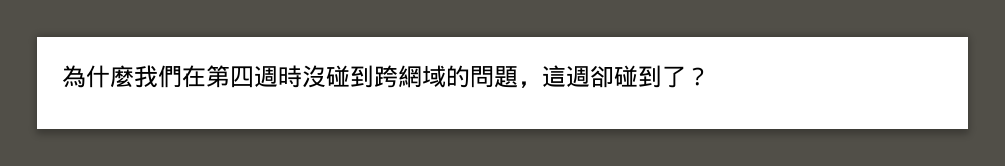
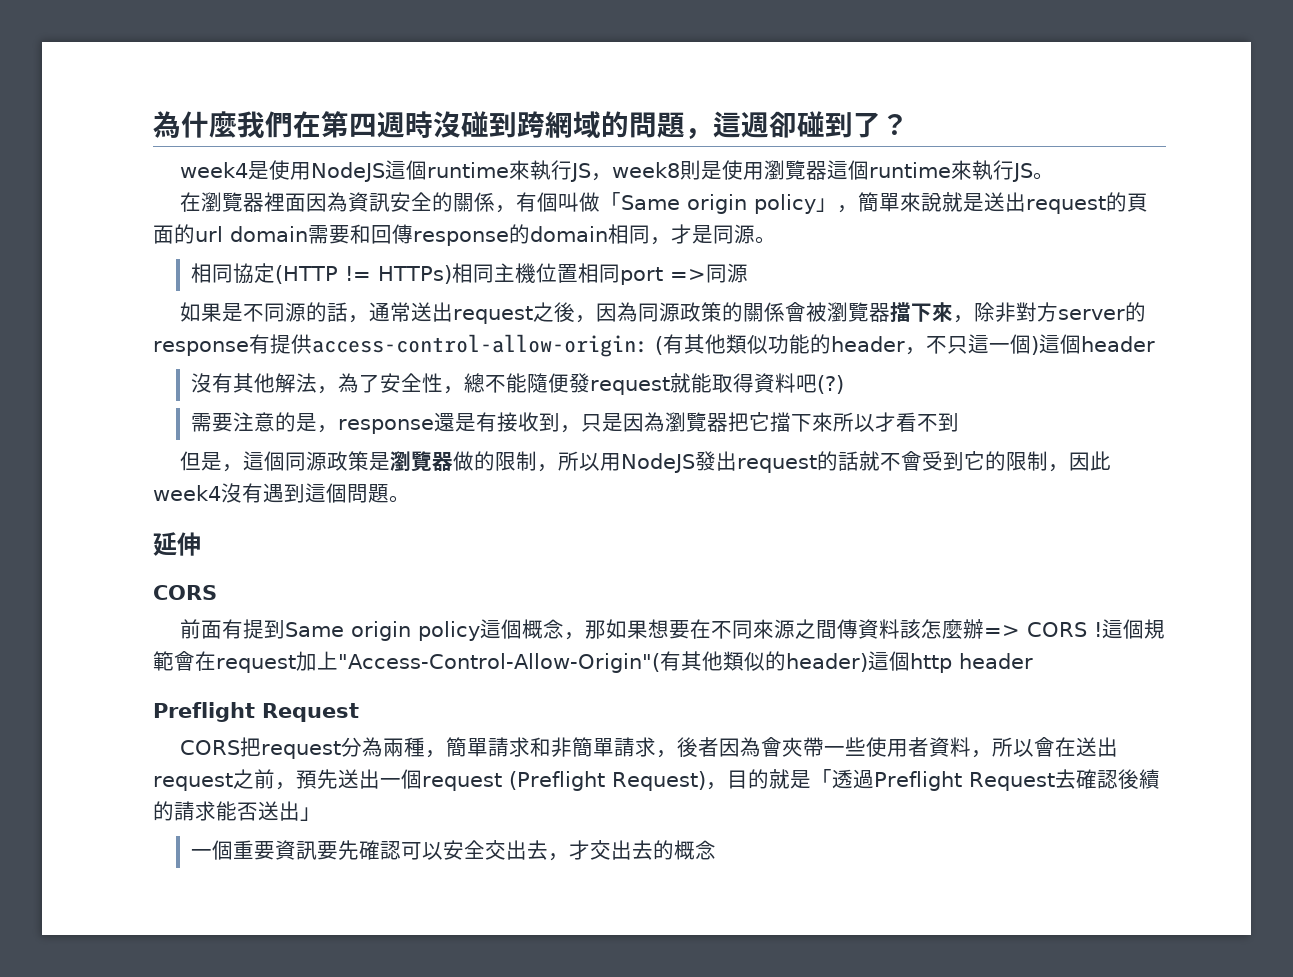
(710, 76) none -> [180,160,1055,182] [180,192,1149,214] [153,224,776,246] [190,263,748,285] [180,302,1147,324] [153,334,1155,357] [190,373,844,395] [190,412,959,434] [180,451,1112,473] [153,483,410,503] [153,532,201,556] [153,585,217,600] [180,619,1166,641] [153,651,1033,673] [153,702,359,722] [180,737,1119,759] [153,769,1160,791] [153,801,321,821] [190,840,716,861] // week4是使用NodeJS這個runtime來執行JS，week8則是使用瀏覽器這個runtime來執行JS。 // 在瀏覽器裡面因為資訊安全的關係，有個叫做「Same origin policy」，簡單來說就是送出request的頁面的url domain需要和回傳response的domain相同，才是同源。 // 相同協定(HTTP != HTTPs)相同主機位置相同port =>同源 // 如果是不同源的話，通常送出request之後，因為同源政策的關係會被瀏覽器擋下來，除非對方server的response有提供access-control-allow-origin: (有其他類似功能的header，不只這一個)這個header // 沒有其他解法，為了安全性，總不能隨便發request就能取得資料吧(?) // 需要注意的是，response還是有接收到，只是因為瀏覽器把它擋下來所以才看不到 // 但是，這個同源政策是瀏覽器做的限制，所以用NodeJS發出request的話就不會受到它的限制，因此week4沒有遇到這個問題。 // 延伸 // CORS // 前面有提到Same origin policy這個概念，那如果想要在不同來源之間傳資料該怎麼辦=> CORS !這個規範會在request加上"Access-Control-Allow-Origin"(有其他類似的header)這個http header // Preflight Request // CORS把request分為兩種，簡單請求和非簡單請求，後者因為會夾帶一些使用者資料，所以會在送出request之前，預先送出一個request (Preflight Request)，目的就是「透過Preflight Request去確認後續的請求能否送出」 // 一個重要資訊要先確認可以安全交出去，才交出去的概念

